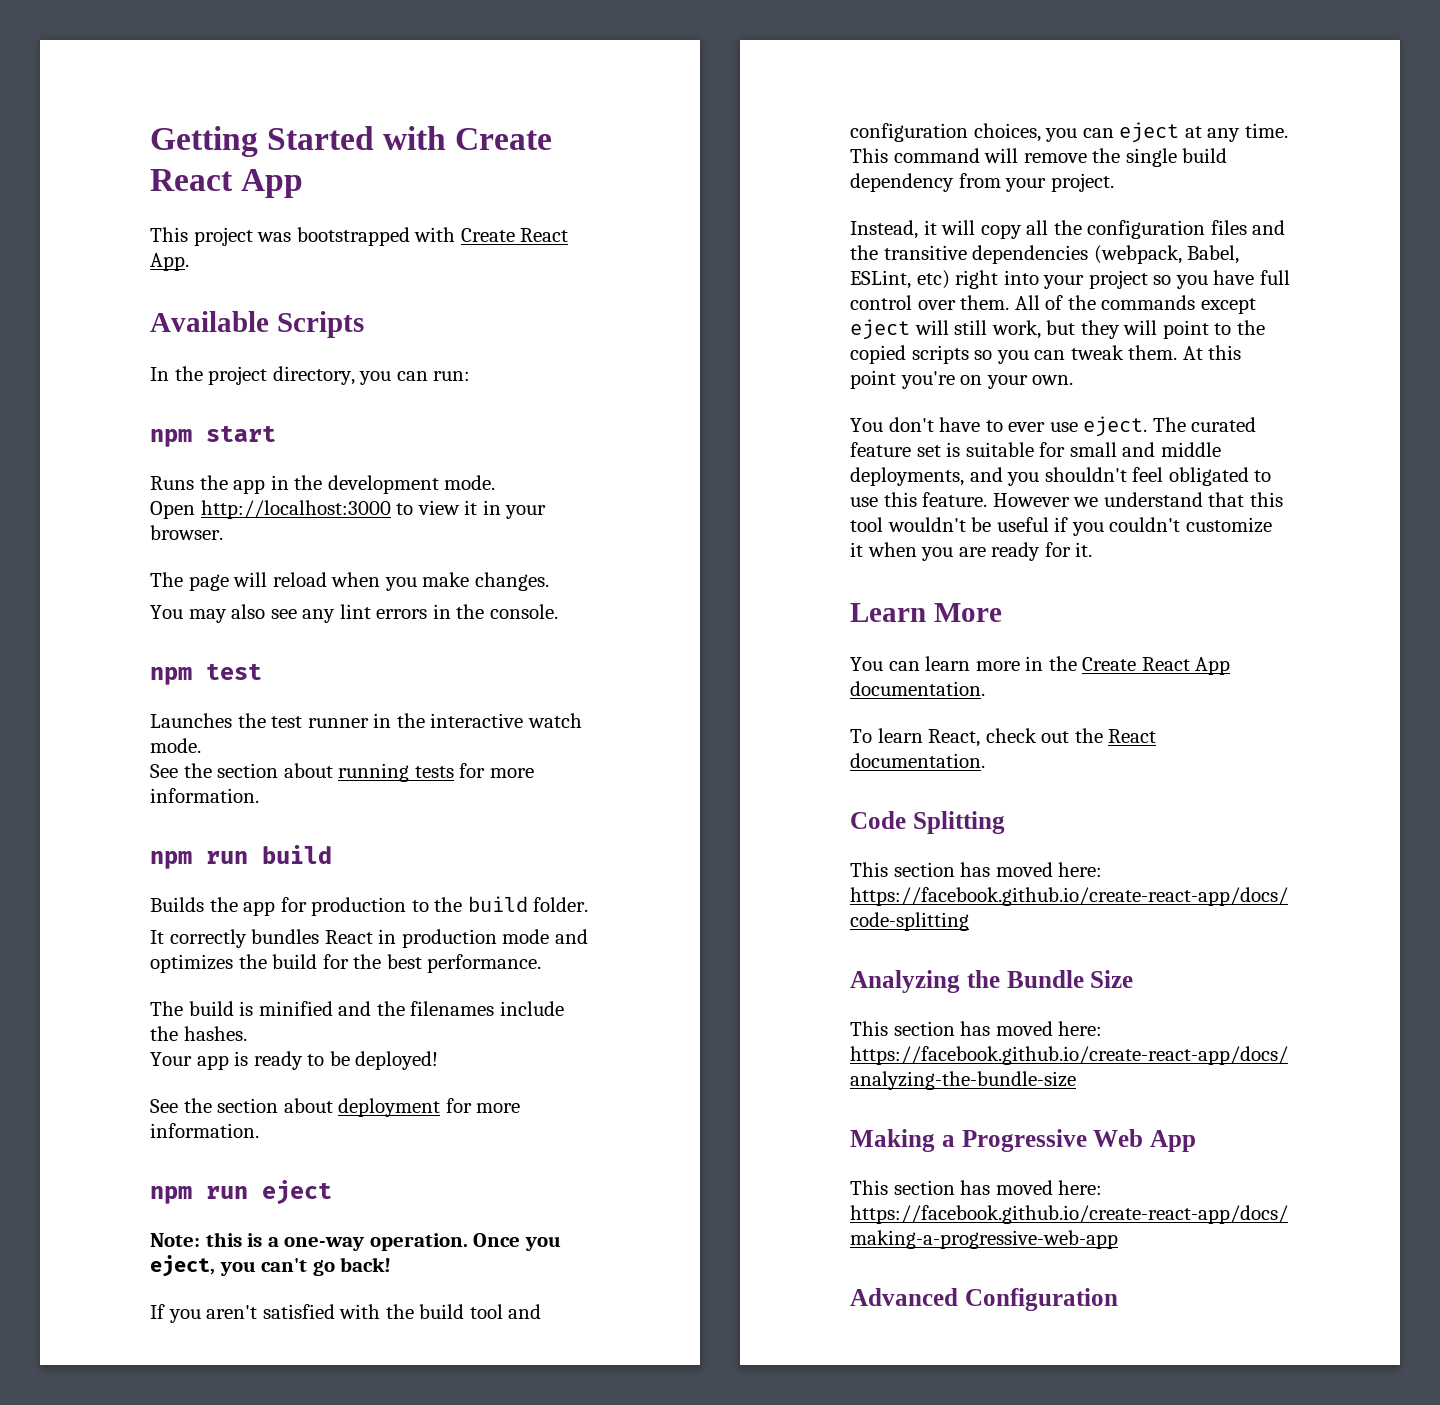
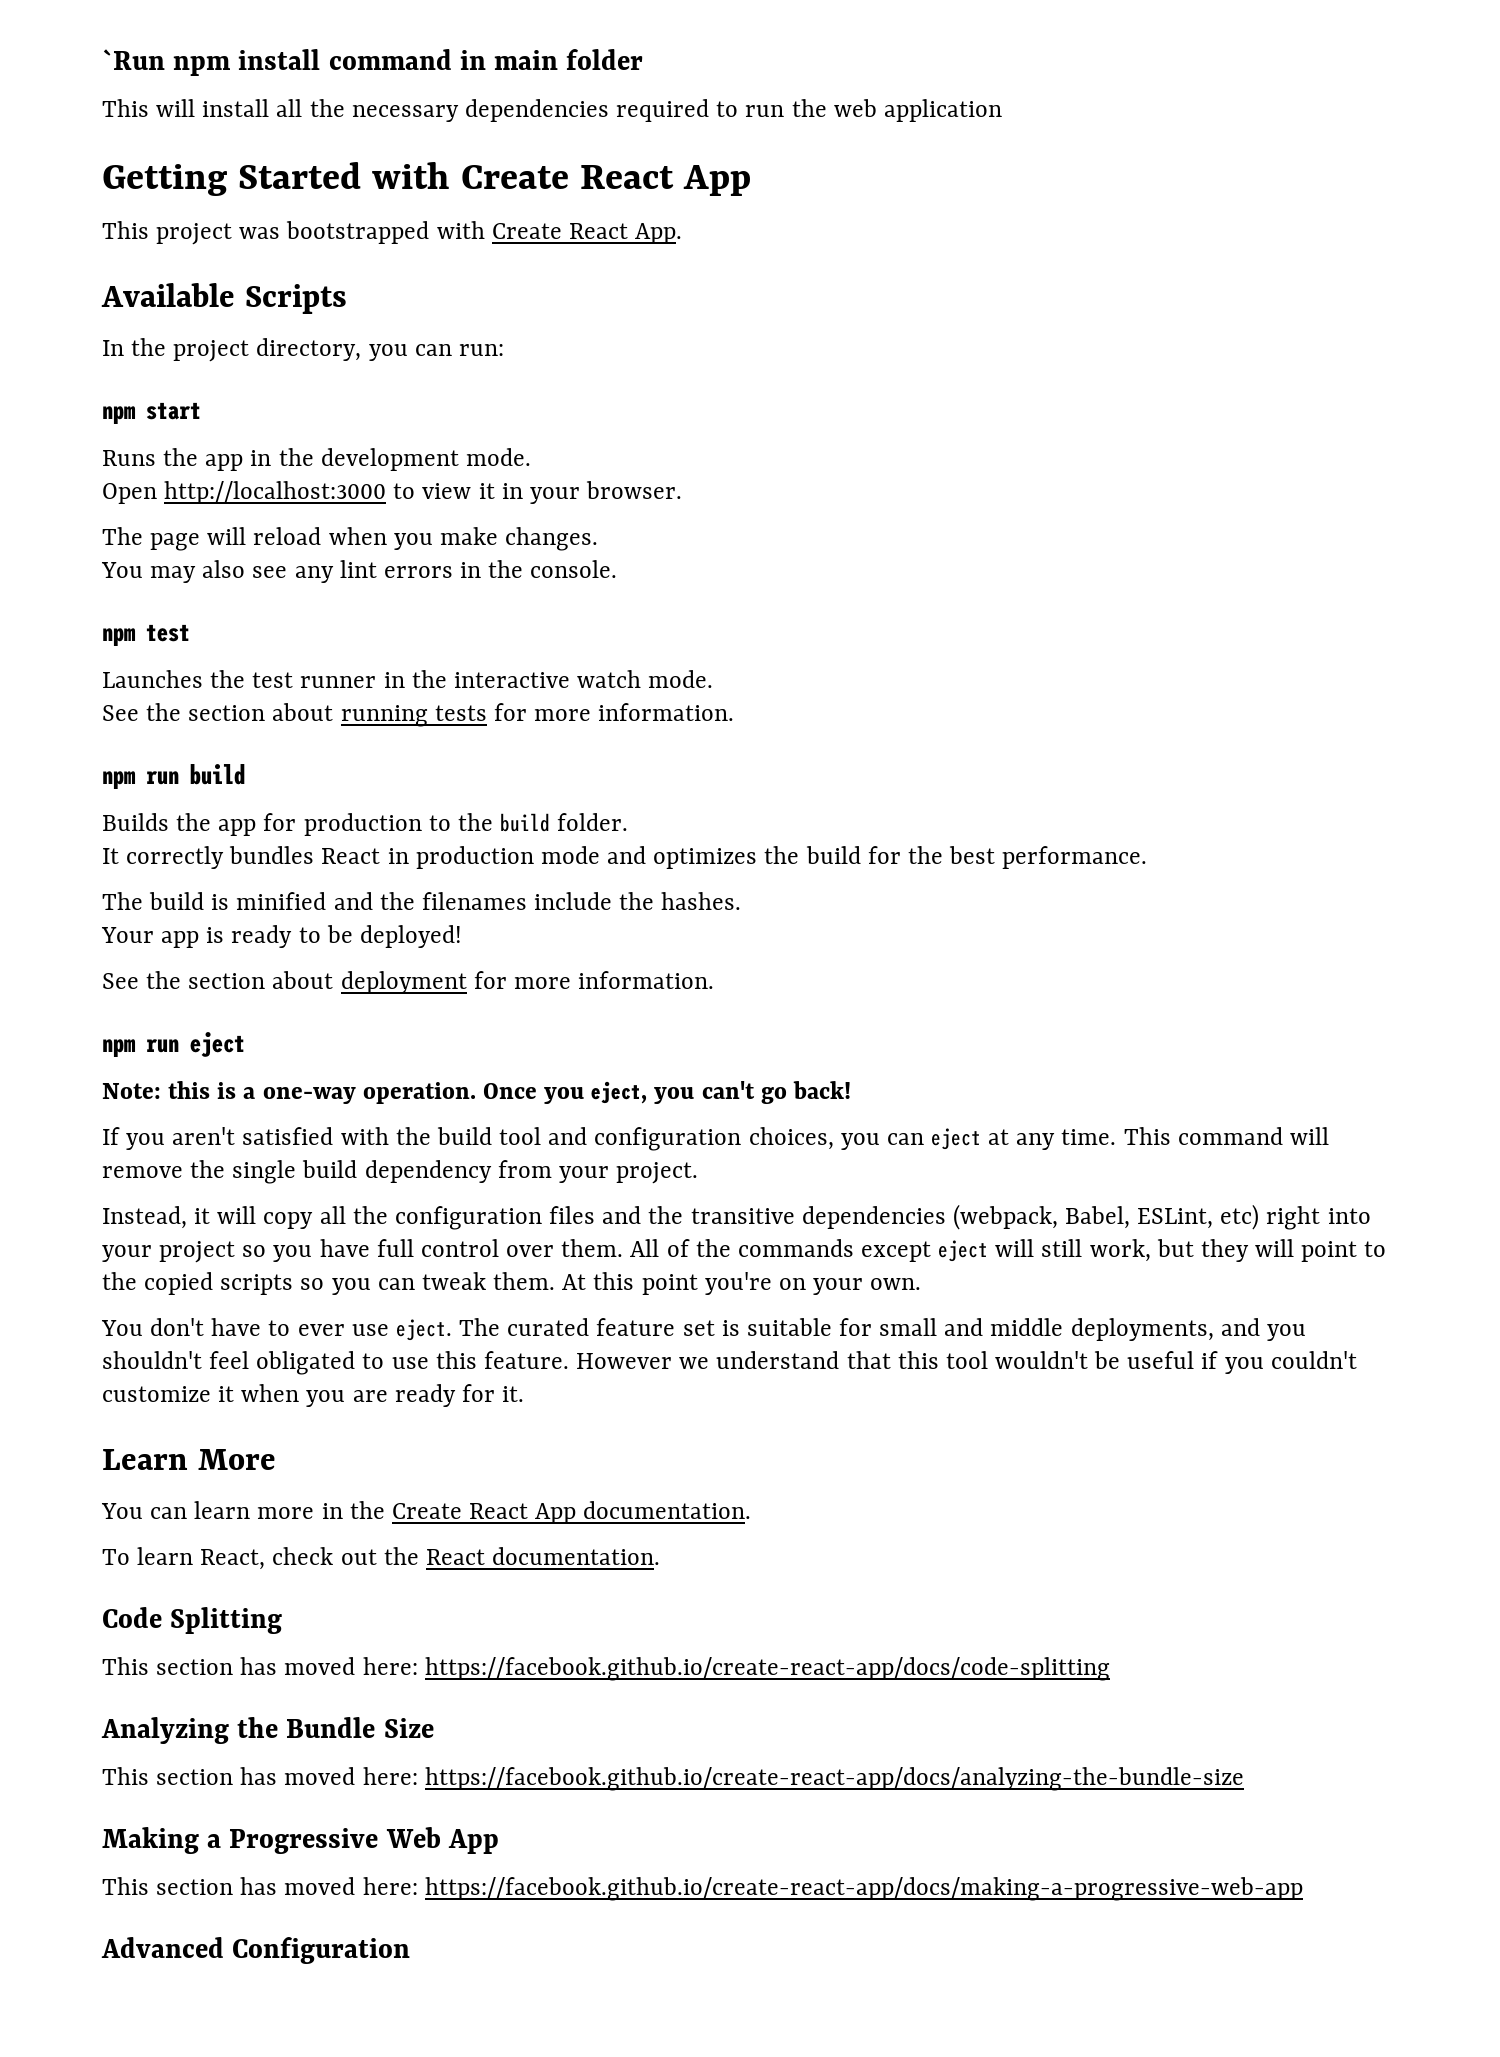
(150, 141) none -> [102,49,644,76] [102,99,1002,122] `Run npm install command in main folder // This will install all the necessary dependencies required to run the web application //

